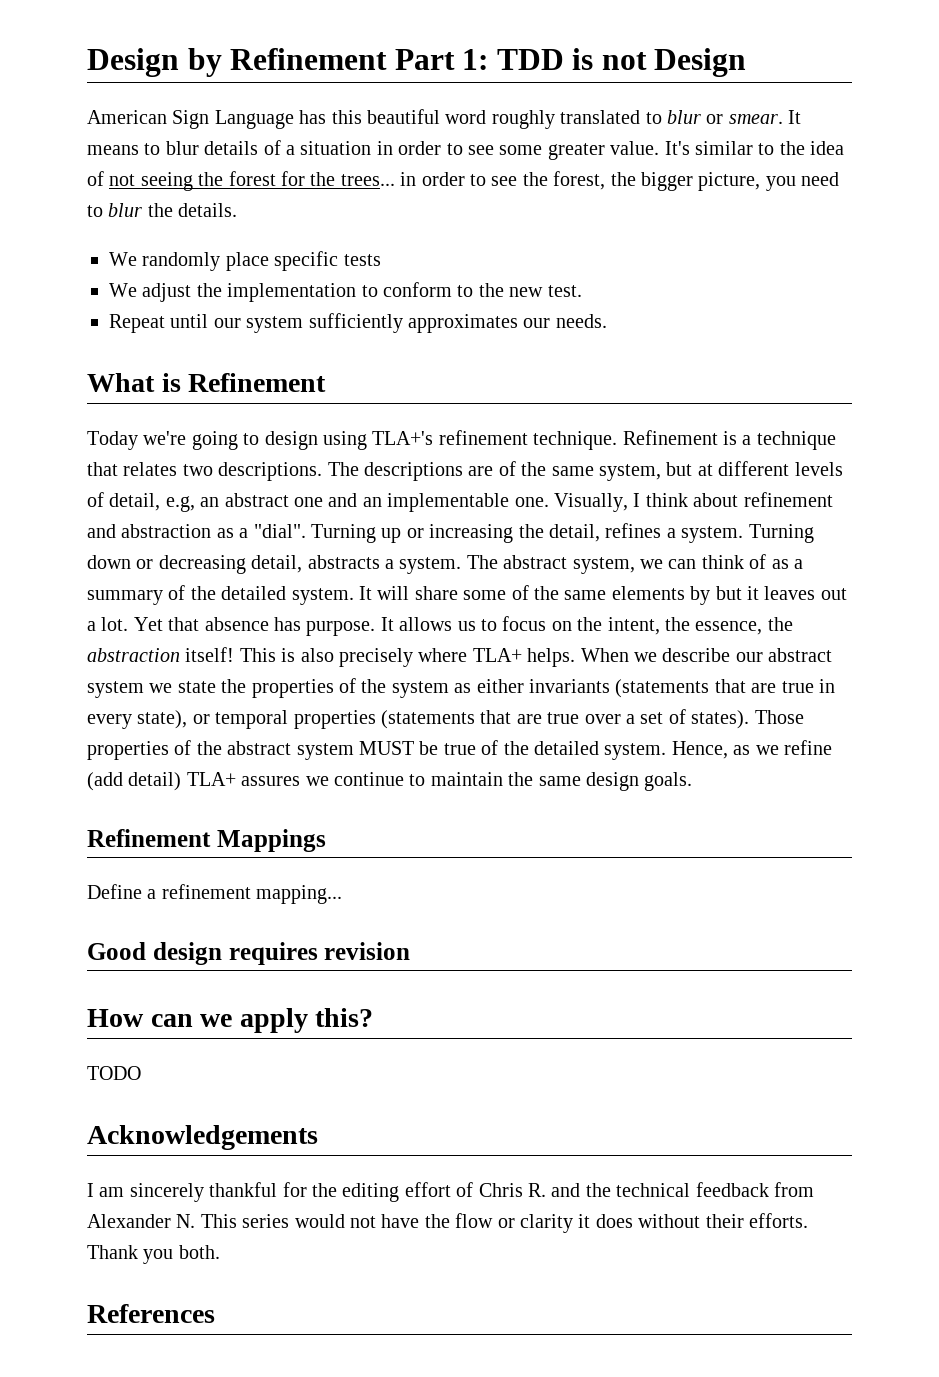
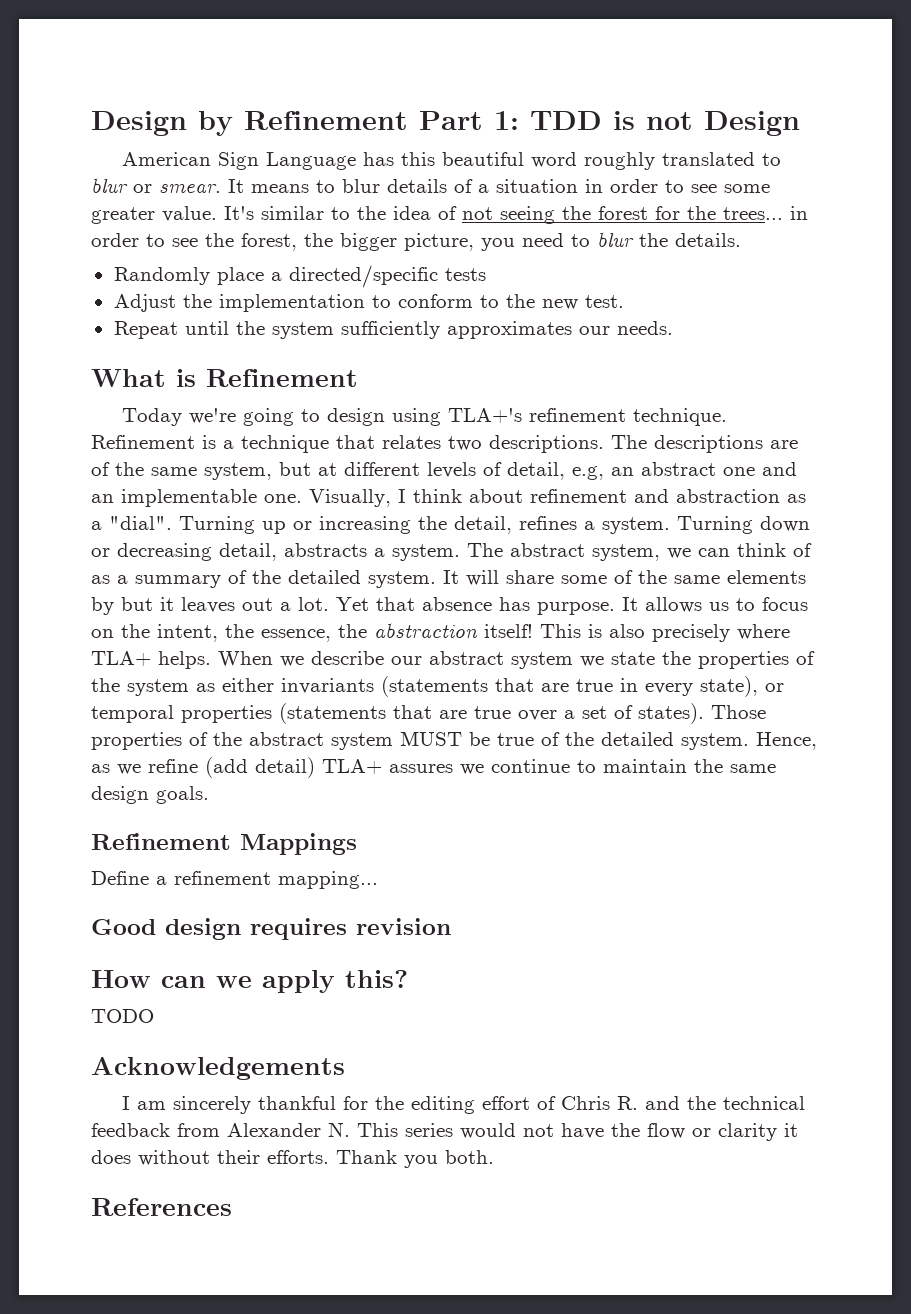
[109,251,339,271] We randomly place specific -> [113,265,438,288] Randomly place a directed/specific
[109,283,192,302] We adjust -> [113,294,176,312] Adjust
[213,318,241,328] our -> [235,321,265,335] the

